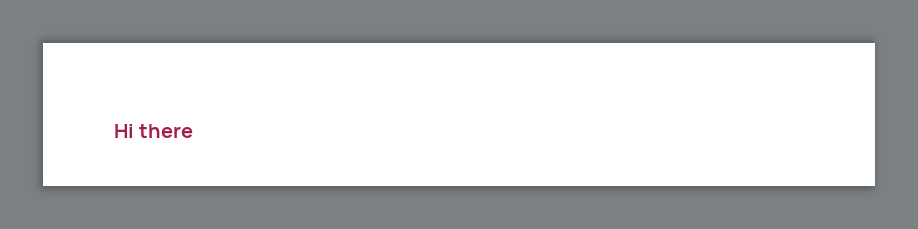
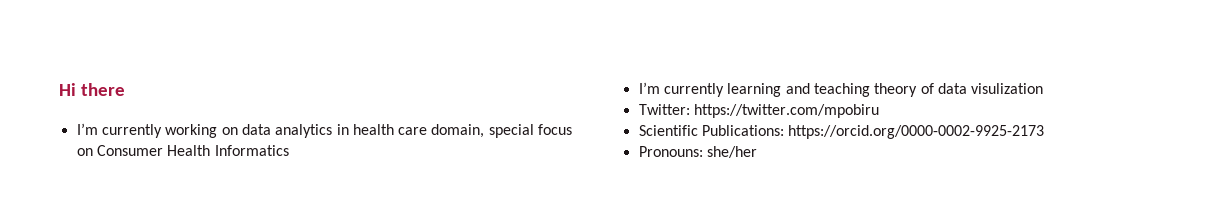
(194, 131) none -> [76,123,573,138] [76,145,289,156] [638,82,1044,97] [638,104,879,118] [638,125,1045,139] [638,146,757,158] // I’m currently working on data analytics in health care domain, special focus on Consumer Health Informatics // I’m currently learning and teaching theory of data visulization // Twitter: https://twitter.com/mpobiru // Scientific Publications: https://orcid.org/0000-0002-9925-2173 // Pronouns: she/her

